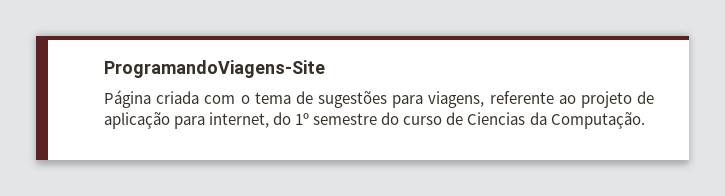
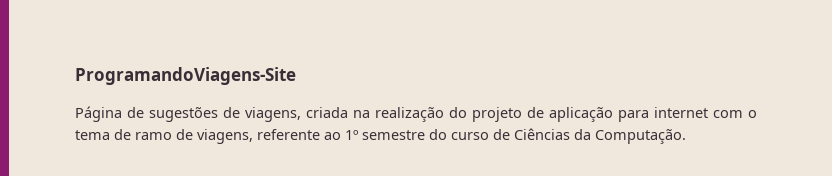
[156,91,200,104] criada -> [127,107,708,122] de sugestões de viagens, criada na realização do projeto de aplicação para internet
[317,91,424,108] sugestões para -> [135,129,193,140] ramo de
[580,91,654,108] [104,112,292,129] projeto de aplicação para internet, do -> (341, 136) none
[467,112,526,125] Ciencias -> [514,128,570,140] Ciências

